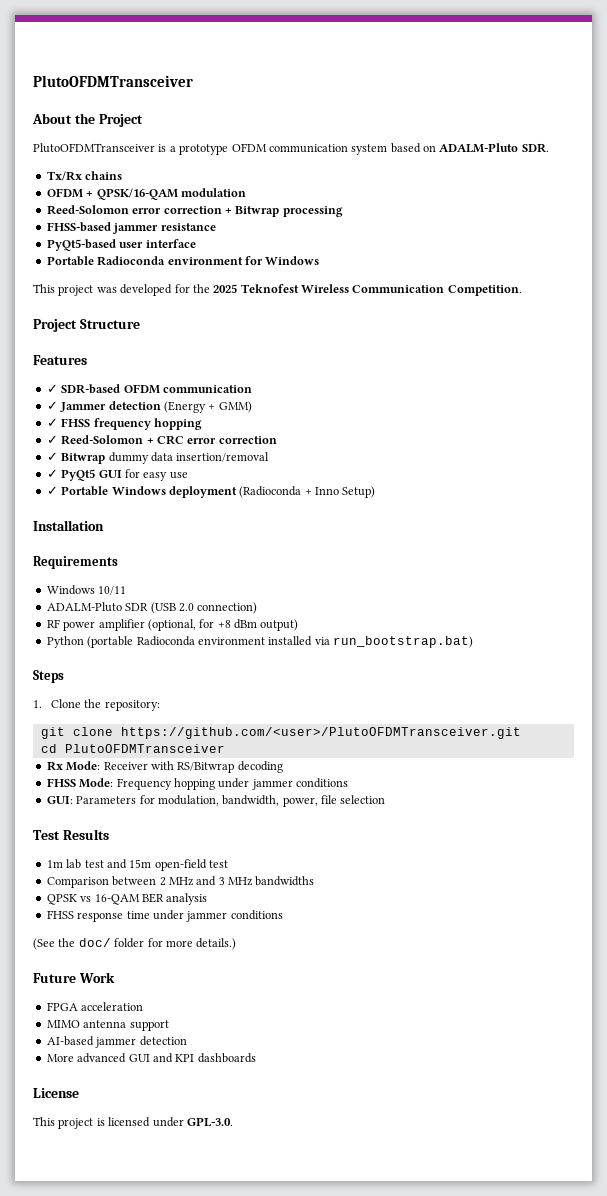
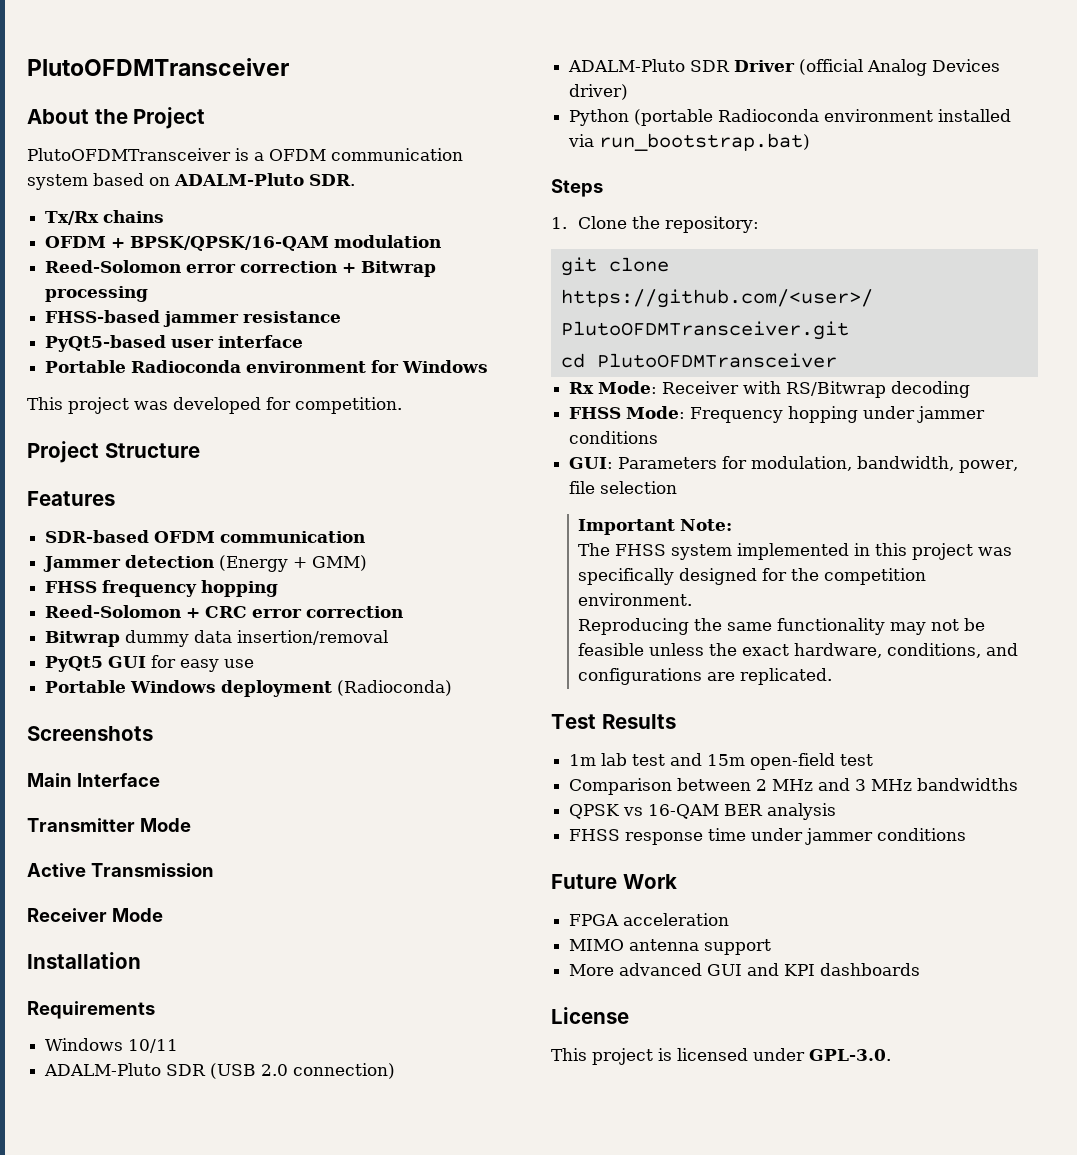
[179,144,229,155] prototype -> (264, 156) none
[96,188,178,200] QPSK/16-QAM -> [130,236,330,251] BPSK/QPSK/16-QAM
[192,284,522,296] the 2025 Teknofest Wireless Communication Competition. -> [295,397,402,414] competition.
[46,384,58,393] ✓ -> (115, 498) none
[46,401,58,410] ✓ -> (366, 537) none
[46,418,58,427] ✓ -> (368, 563) none
[46,435,58,444] ✓ -> (279, 588) none
[46,452,58,461] ✓ -> (404, 612) none
[46,469,58,478] ✓ -> (389, 637) none
[46,486,58,495] ✓ -> (255, 663) none
[239,486,376,498] (Radioconda + Inno Setup) -> [337,680,453,696] [27,726,153,741] [27,773,160,787] [27,818,191,832] [27,863,214,877] [27,908,163,922] (Radioconda) // Screenshots // Main Interface // Transmitter Mode // Active Transmission // Receiver Mode
[46,619,299,631] RF power amplifier (optional, for +8 dBm output) -> [568,59,1001,76] [569,84,629,100] ADALM-Pluto SDR Driver (official Analog Devices driver)
(386, 799) none -> [578,519,733,535] [578,543,1013,560] [578,568,927,585] [578,593,693,606] [578,618,986,635] [578,643,1019,658] [578,668,833,685] // Important Note: // The FHSS system implemented in this project was specifically designed for the competition environment. // Reproducing the same functionality may not be feasible unless the exact hardware, conditions, and configurations are replicated.
[33,938,237,950] // (See the doc/ folder for more details.) -> (967, 834) none
[46,1036,187,1048] // AI-based jammer detection -> (772, 947) none

